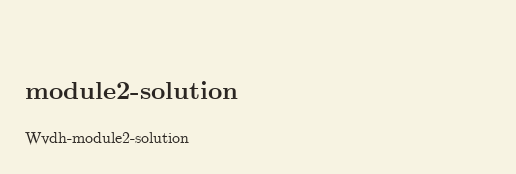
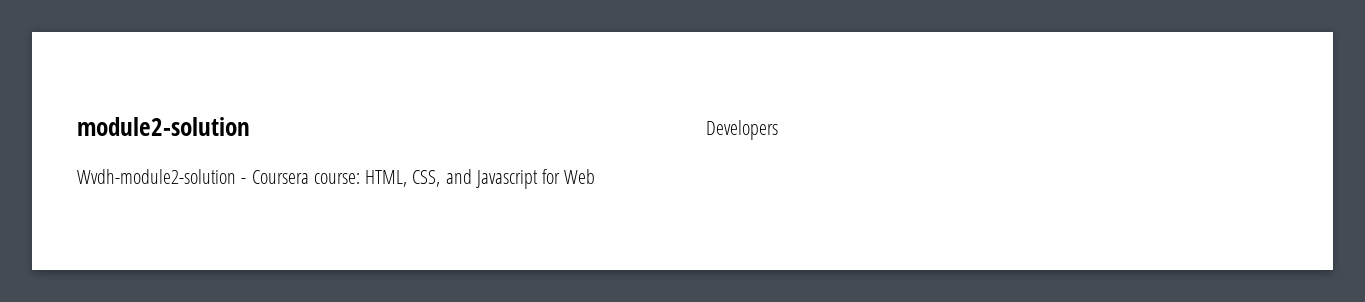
(189, 139) none -> [241,169,596,189] [706,120,778,140] - Coursera course: HTML, CSS, and Javascript for Web Developers

